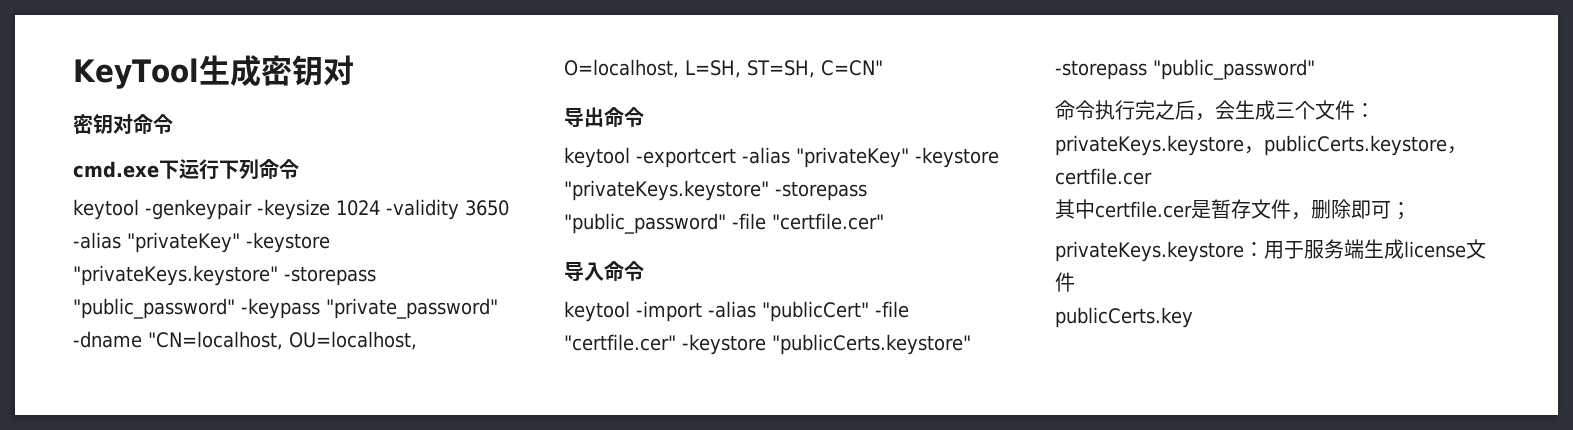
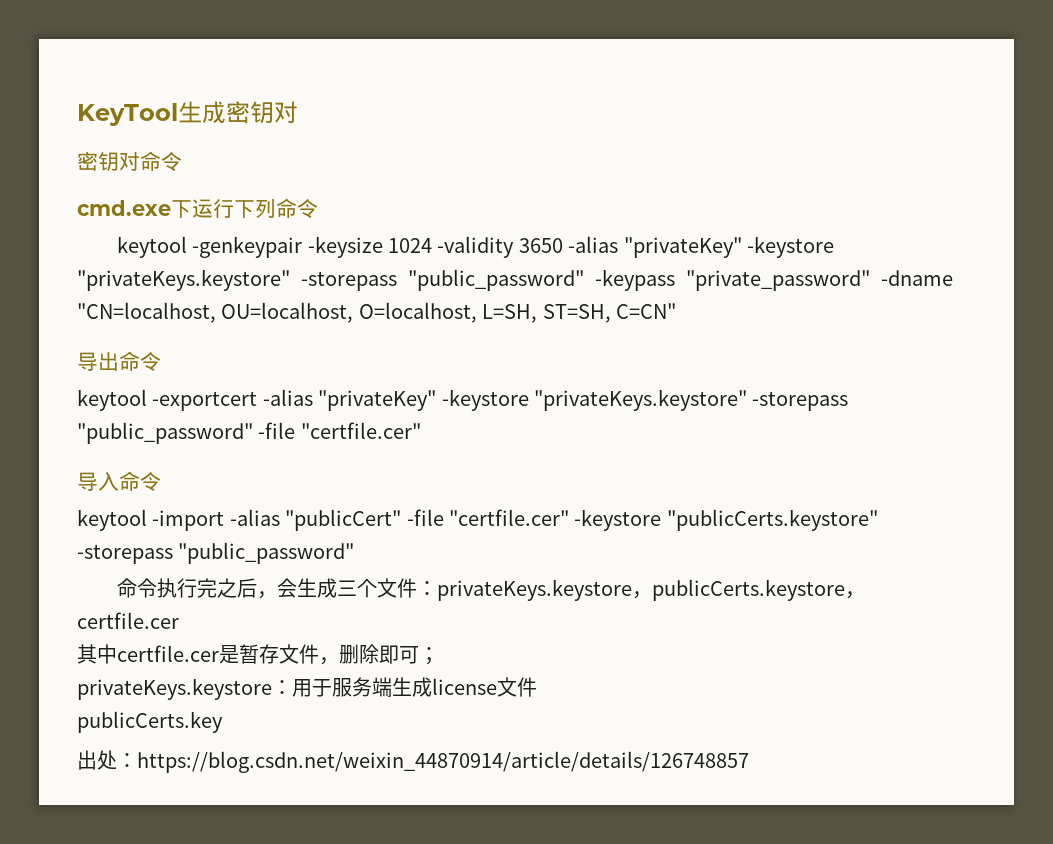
(1193, 317) none -> [77,750,749,773] // 出处：https://blog.csdn.net/weixin_44870914/article/details/126748857

